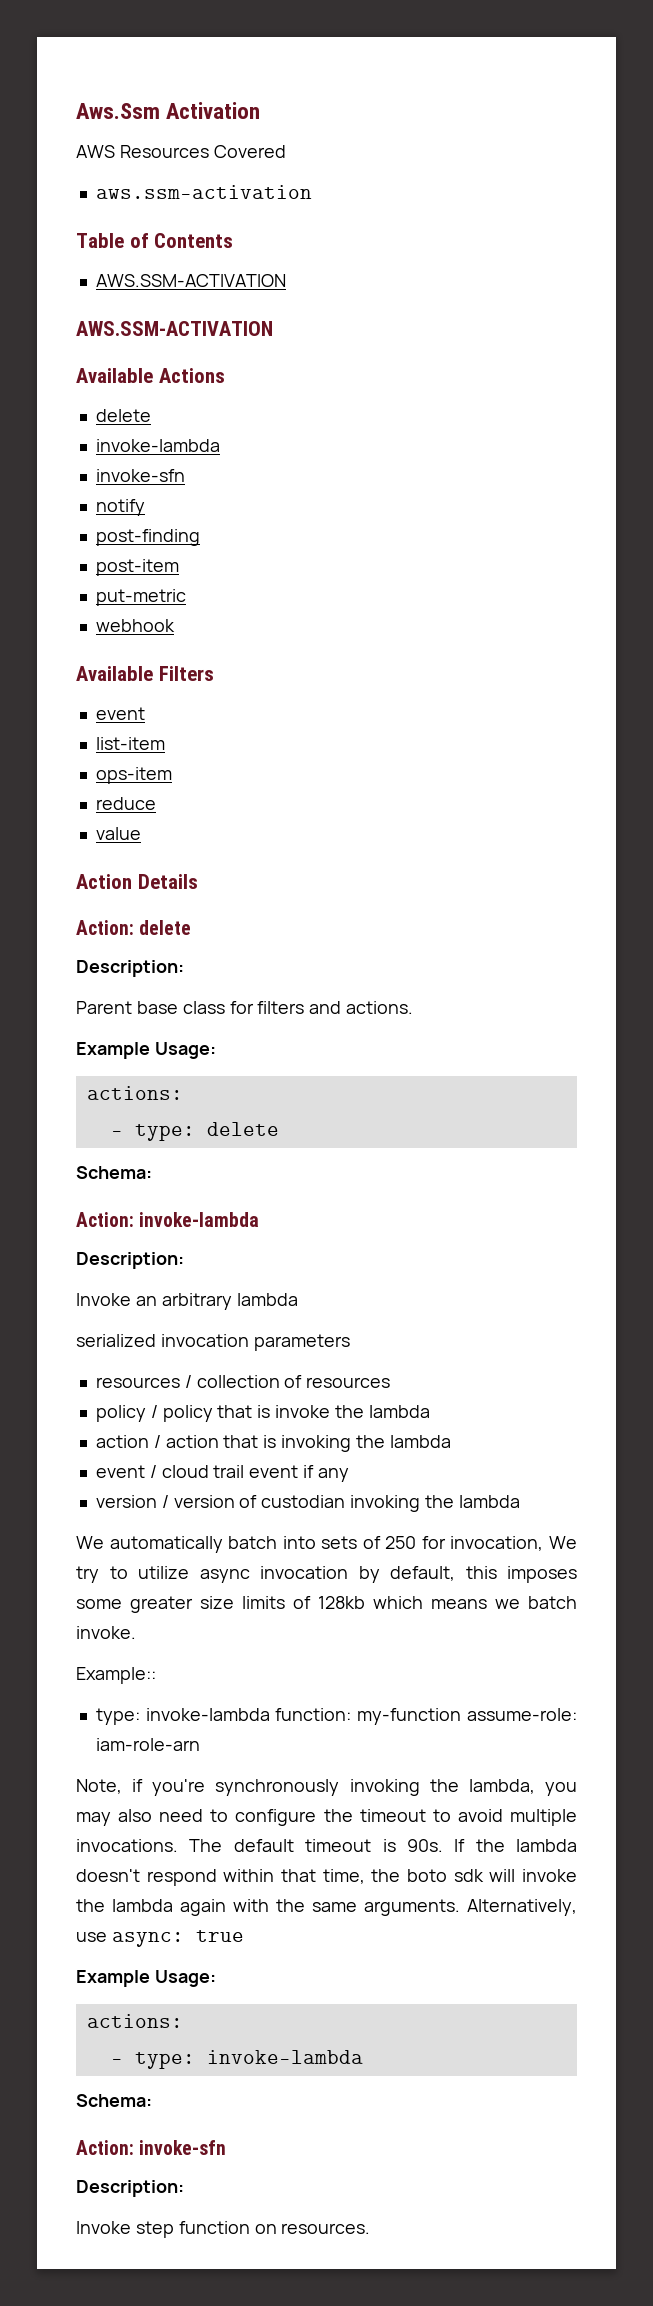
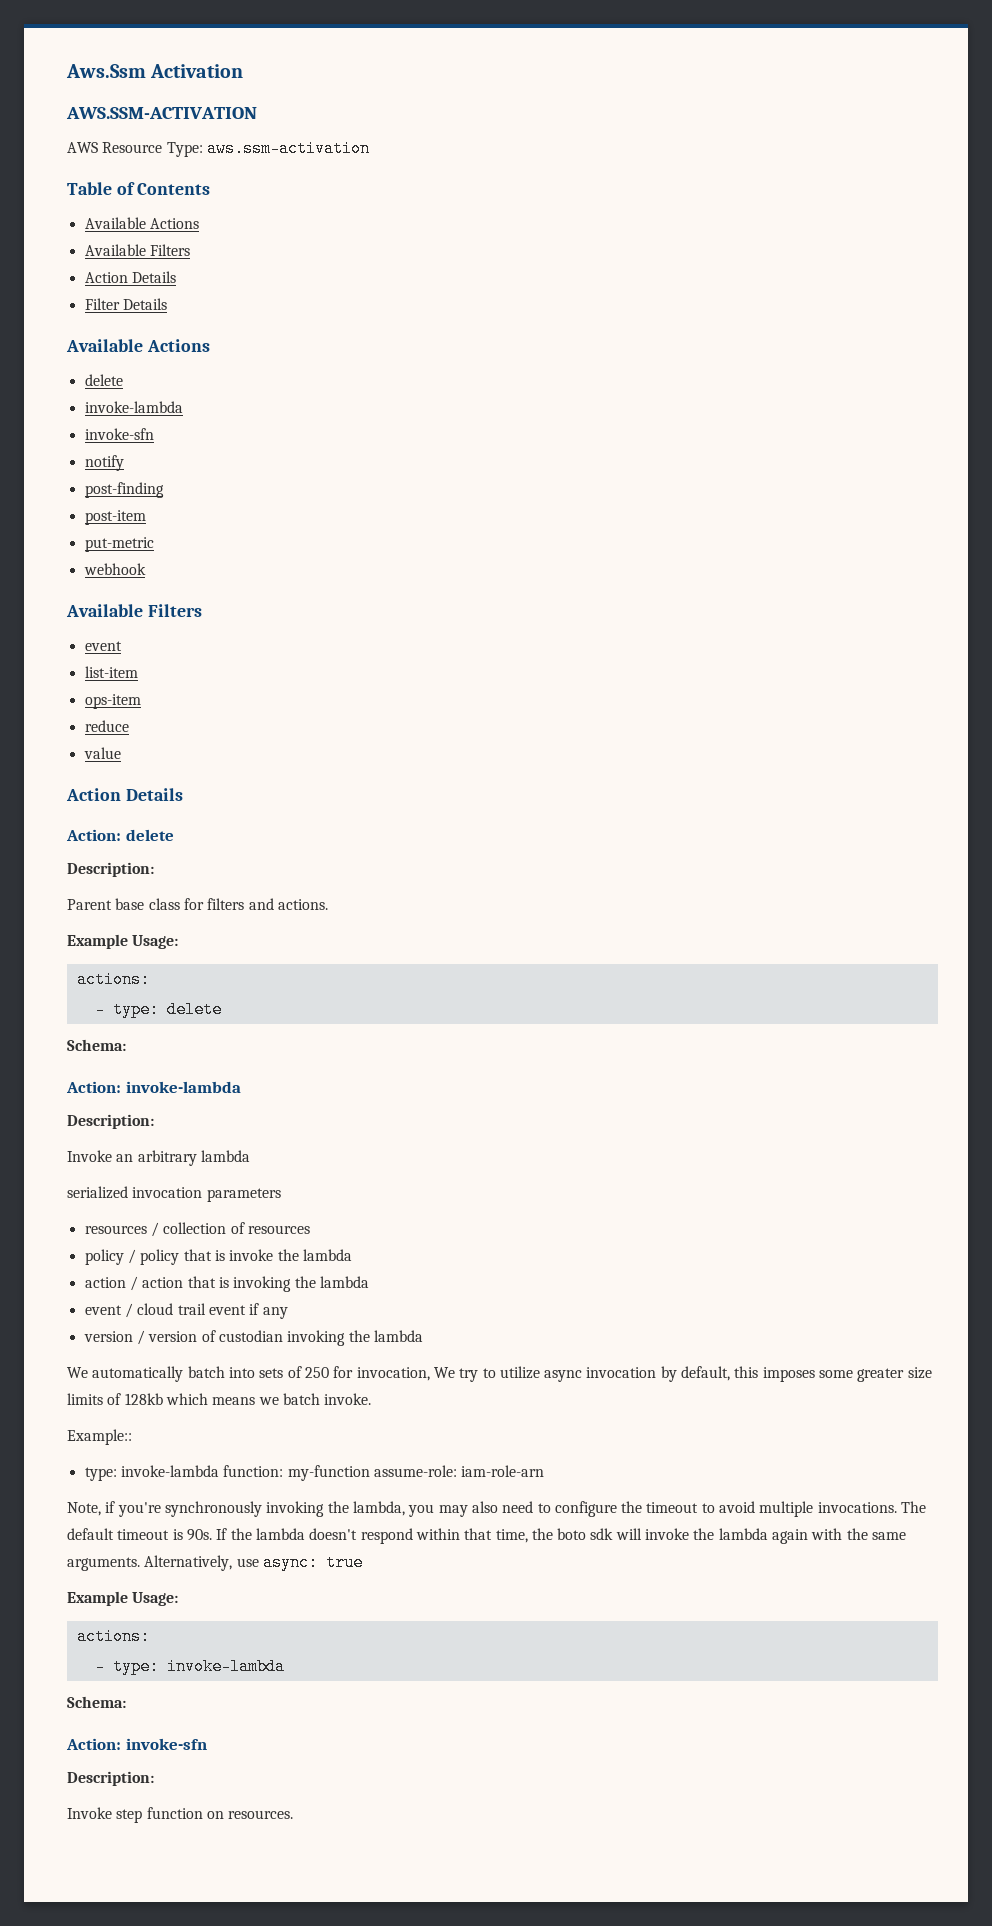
(261, 110) none -> [66,107,257,119] // AWS.SSM-ACTIVATION
[119,145,286,158] Resources Covered // -> [102,142,203,157] Resource Type:
[95,274,286,287] [76,321,273,336] AWS.SSM-ACTIVATION // AWS.SSM-ACTIVATION -> [84,217,199,229] [84,244,190,256] [84,271,176,283] [84,298,167,310] Available Actions // Available Filters // Action Details // Filter Details

